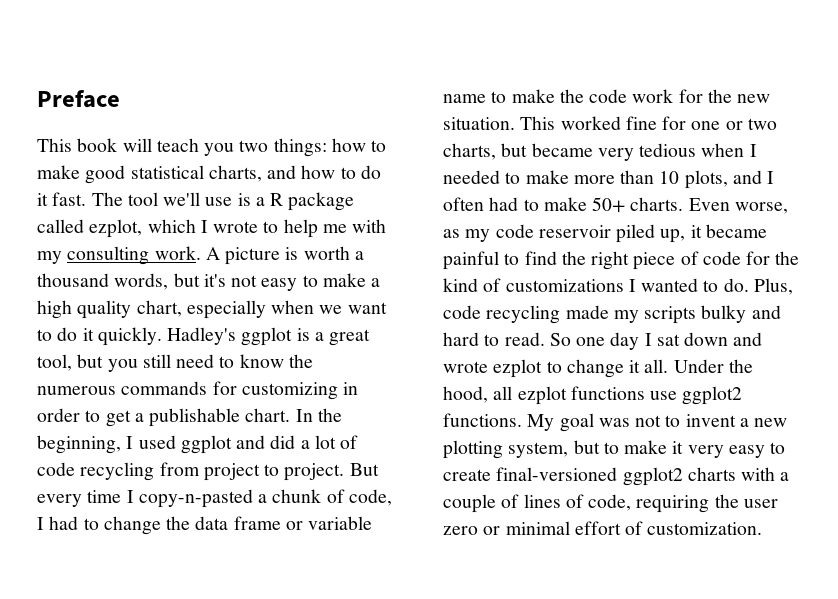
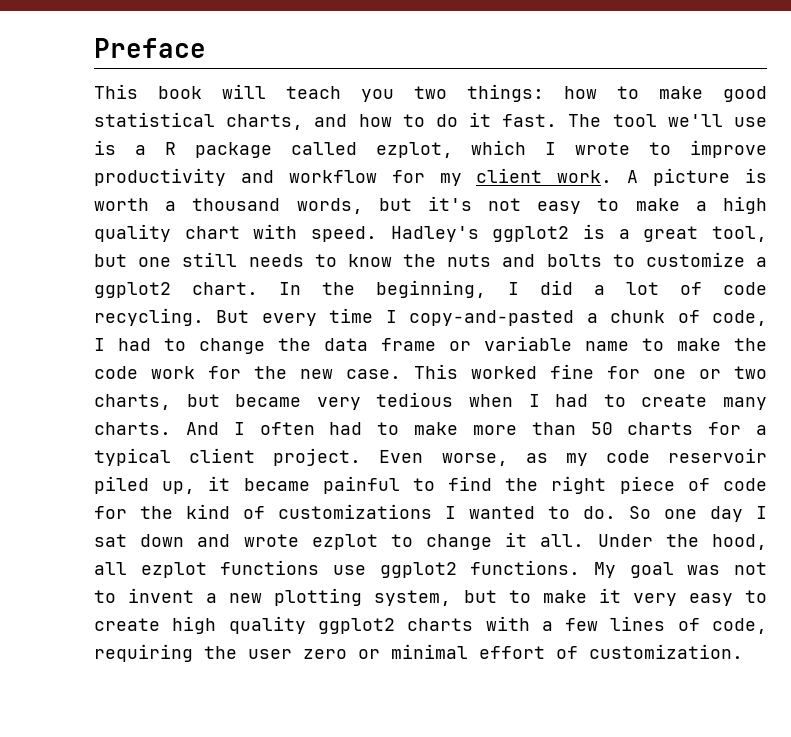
[283,219,387,238] [37,246,150,265] help me with my consulting -> [689,140,767,158] [94,168,543,186] improve productivity and workflow for my client
[136,300,387,319] [37,327,293,346] chart, especially when we want to do it quickly. Hadley's ggplot -> [184,224,570,242] chart with speed. Hadley's ggplot2
[107,354,313,372] [37,381,359,400] [37,408,241,427] you still need to know the numerous commands for customizing in order to get a publishable -> [138,252,767,267] [94,282,171,298] one still needs to know the nuts and bolts to customize a ggplot2
[138,435,266,454] used ggplot and -> (519, 288) none
[80,462,345,481] recycling from project to project. -> [94,308,204,326] recycling.
[138,489,253,508] copy-n-pasted -> [409,310,575,326] copy-and-pasted
[443,117,515,130] situation. -> [346,369,401,379] case.
[443,170,762,189] needed to make more than 10 plots, and -> [555,394,768,410] [94,422,219,435] had to create many charts. And
[592,197,684,213] 50+ charts. -> [472,422,768,435] [94,448,362,466] more than 50 charts for a typical client project.
[753,278,793,295] [443,305,781,324] [443,332,545,346] Plus, code recycling made my scripts bulky and hard to read. -> (616, 512) none
[496,467,618,481] final-versioned -> [172,616,306,634] high quality
[443,494,520,513] couple of -> [565,618,599,631] few

